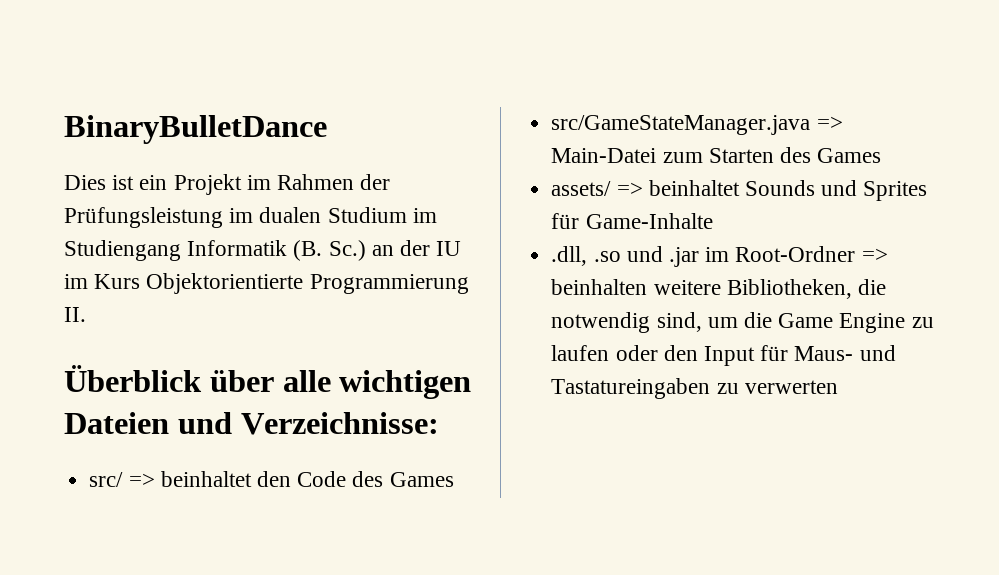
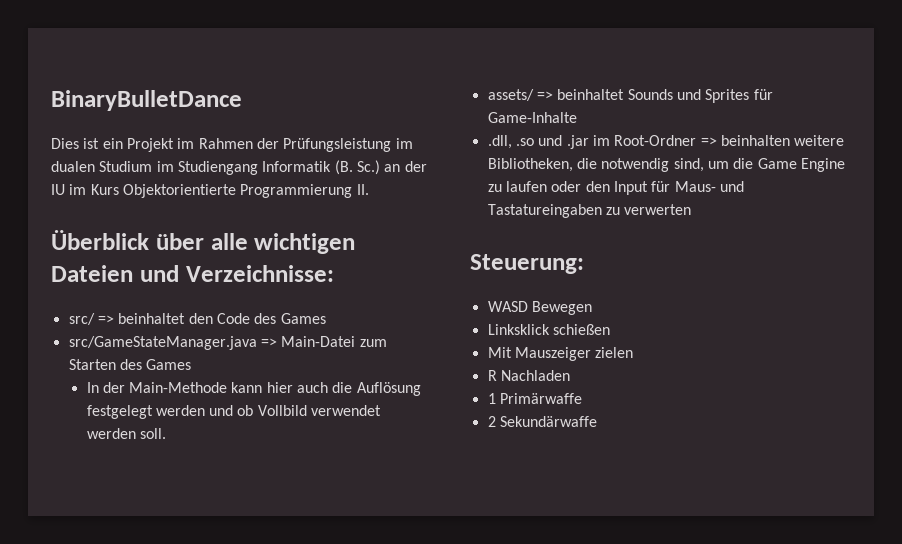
(882, 155) none -> [86,382,421,396] [86,405,382,419] [86,428,166,439] // In der Main-Methode kann hier auch die Auflösung festgelegt werden und ob Vollbild verwendet werden soll.
(838, 387) none -> [470,254,584,274] [487,301,592,315] [487,324,610,335] [487,347,634,361] [487,370,570,381] [487,393,582,404] [487,416,597,427] // Steuerung: // WASD Bewegen // Linksklick schießen // Mit Mauszeiger zielen // R Nachladen // 1 Primärwaffe // 2 Sekundärwaffe

